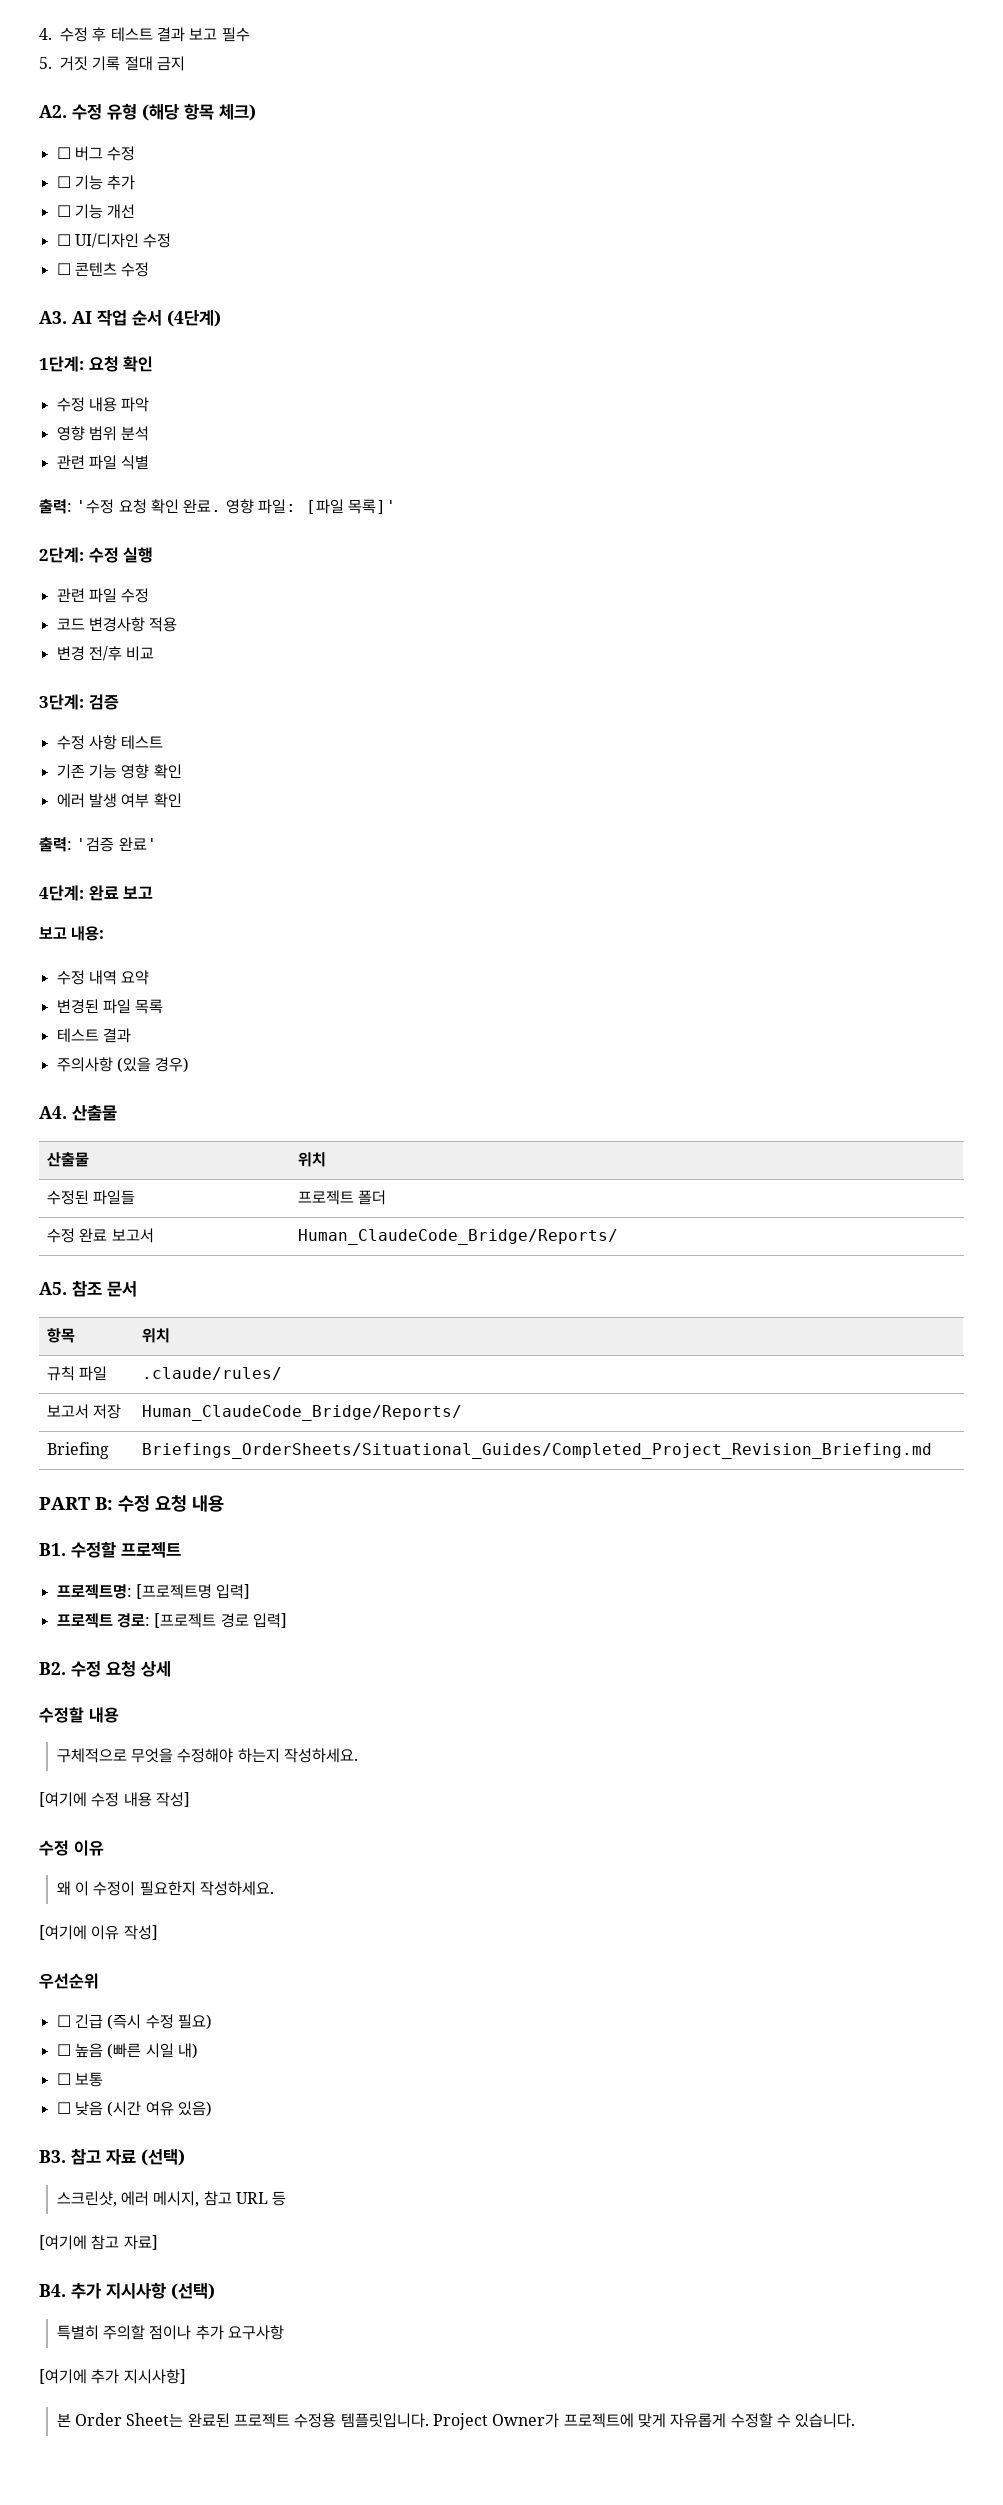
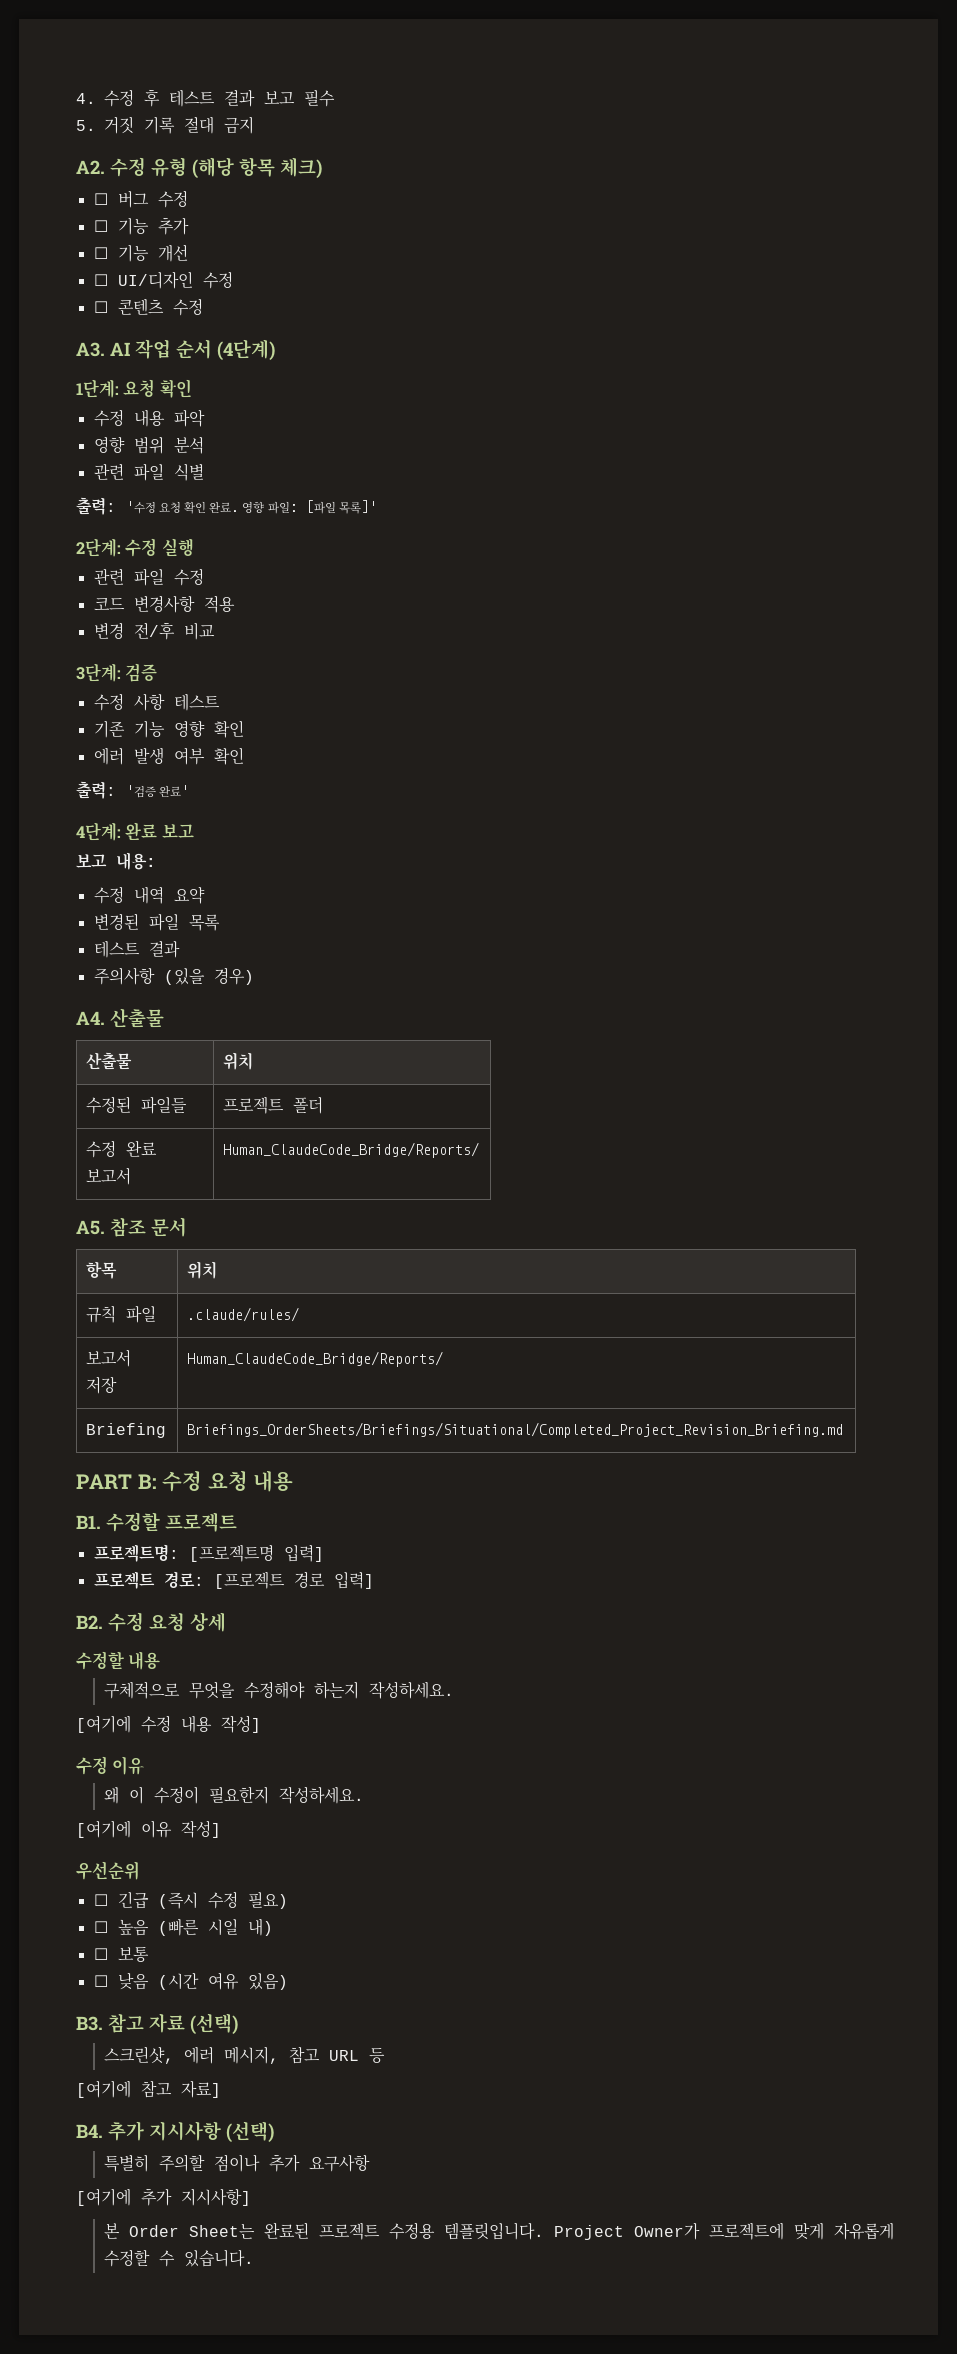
[142,1443,933,1459] Briefings_OrderSheets/Situational_Guides/Completed_Project_Revision_Briefing.md -> [187,1422,844,1438] Briefings_OrderSheets/Briefings/Situational/Completed_Project_Revision_Briefing.md

